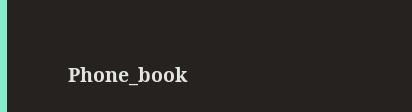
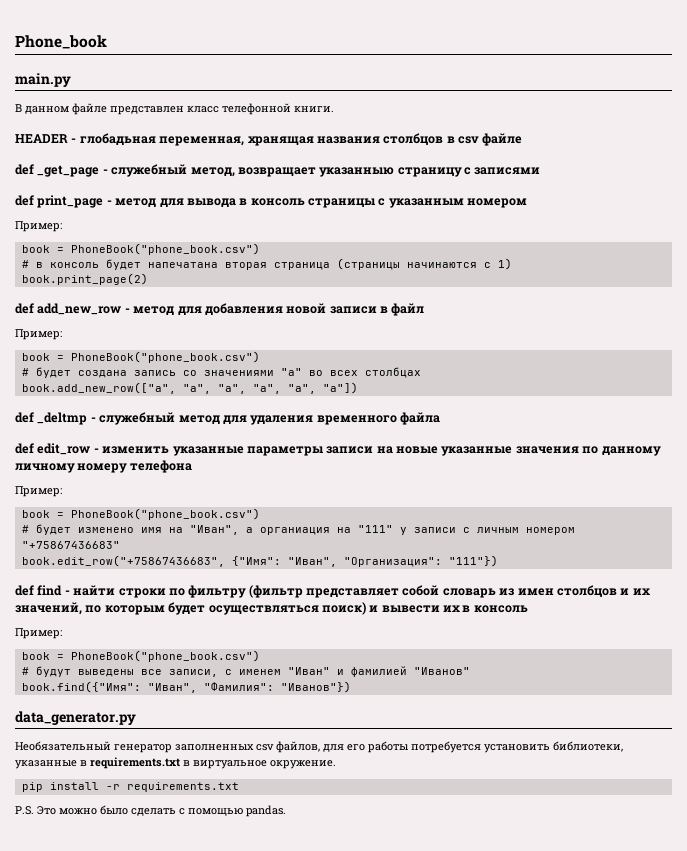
(188, 76) none -> [15,73,71,87] [15,103,334,115] [15,133,523,146] [15,164,541,177] [15,195,528,208] [15,221,62,232] [21,243,260,255] [21,258,512,270] [21,273,148,285] [15,303,425,316] [15,329,62,340] [21,351,260,363] [21,367,421,378] [21,382,358,394] [15,412,440,425] [15,443,661,456] [15,460,192,473] [15,486,62,497] [21,508,260,520] [21,524,575,535] [21,541,120,549] [21,555,498,567] [15,585,650,598] [15,602,528,615] [15,628,62,639] [21,650,260,662] [21,666,470,677] [21,681,351,693] [15,711,136,725] [15,741,623,753] [15,757,336,769] [21,782,239,792] [15,805,286,817] // main.py // В данном файле представлен класс телефонной книги. // HEADER - глобадьная переменная, хранящая названия столбцов в csv файле // def _get_page - служебный метод, возвращает указанныю страницу с записями // def print_page - метод для вывода в консоль страницы с указанным номером // Пример: // book = PhoneBook("phone_book.csv") // # в консоль будет напечатана вторая страница (страницы начинаются с 1) // book.print_page(2) // def add_new_row - метод для добавления новой записи в файл // Пример: // book = PhoneBook("phone_book.csv") // # будет создана запись со значениями "a" во всех столбцах // book.add_new_row(["a", "a", "a", "a", "a", "a"]) // def _deltmp - служебный метод для удаления временного файла // def edit_row - изменить указанные параметры записи на новые указанные значения по данному личному номеру телефона // Пример: // book = PhoneBook("phone_book.csv") // # будет изменено имя на "Иван", а органиация на "111" у записи с личным номером "+75867436683" // book.edit_row("+75867436683", {"Имя": "Иван", "Организация": "111"}) // def find - найти строки по фильтру (фильтр представляет собой словарь из имен столбцов и их значений, по которым будет осуществляться поиск) и вывести их в консоль // Пример: // book = PhoneBook("phone_book.csv") // # будут выведены все записи, с именем "Иван" и фамилией "Иванов" // book.find({"Имя": "Иван", "Фамилия": "Иванов"}) // data_generator.py // Необязательный генератор заполненных csv файлов, для его работы потребуется установить библиотеки, указанные в requirements.txt в виртуальное окружение. // pip install -r requirements.txt // P.S. Это можно было сделать с помощью pandas.

